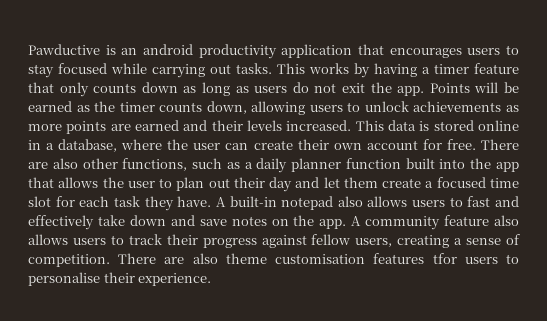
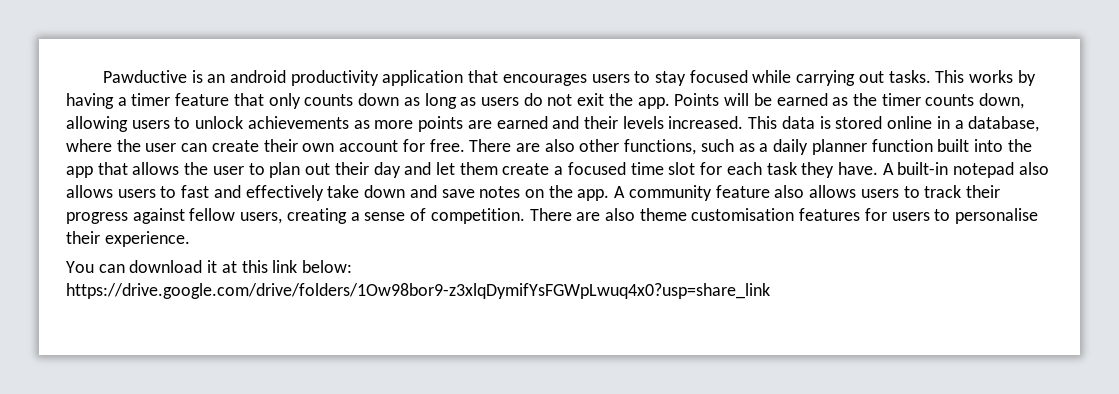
[432,253,457,264] tfor -> [864,208,887,221] for
(212, 279) none -> [66,260,353,273] [66,283,770,299] // You can download it at this link below: https://drive.google.com/drive/folders/1Ow98bor9-z3xlqDymifYsFGWpLwuq4x0?usp=share_link

